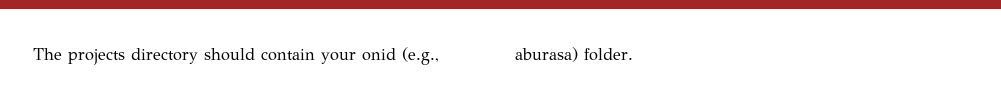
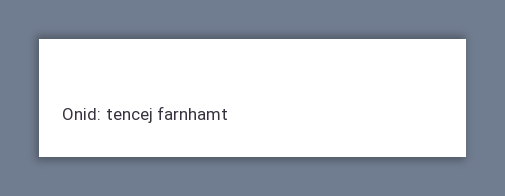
[33,47,633,65] The projects directory should contain your onid (e.g., aburasa) folder. -> [62,106,229,123] Onid: tencej farnhamt

